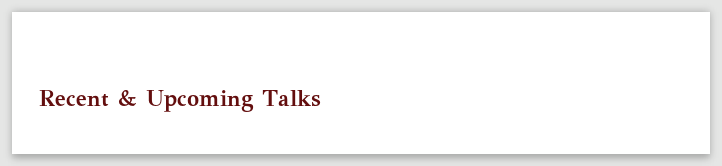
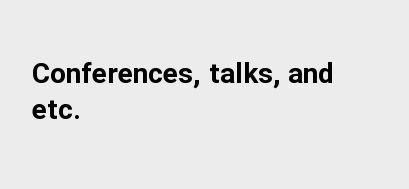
[39,90,321,112] Recent & Upcoming Talks -> [32,62,335,89] [32,100,81,119] Conferences, talks, and etc.

